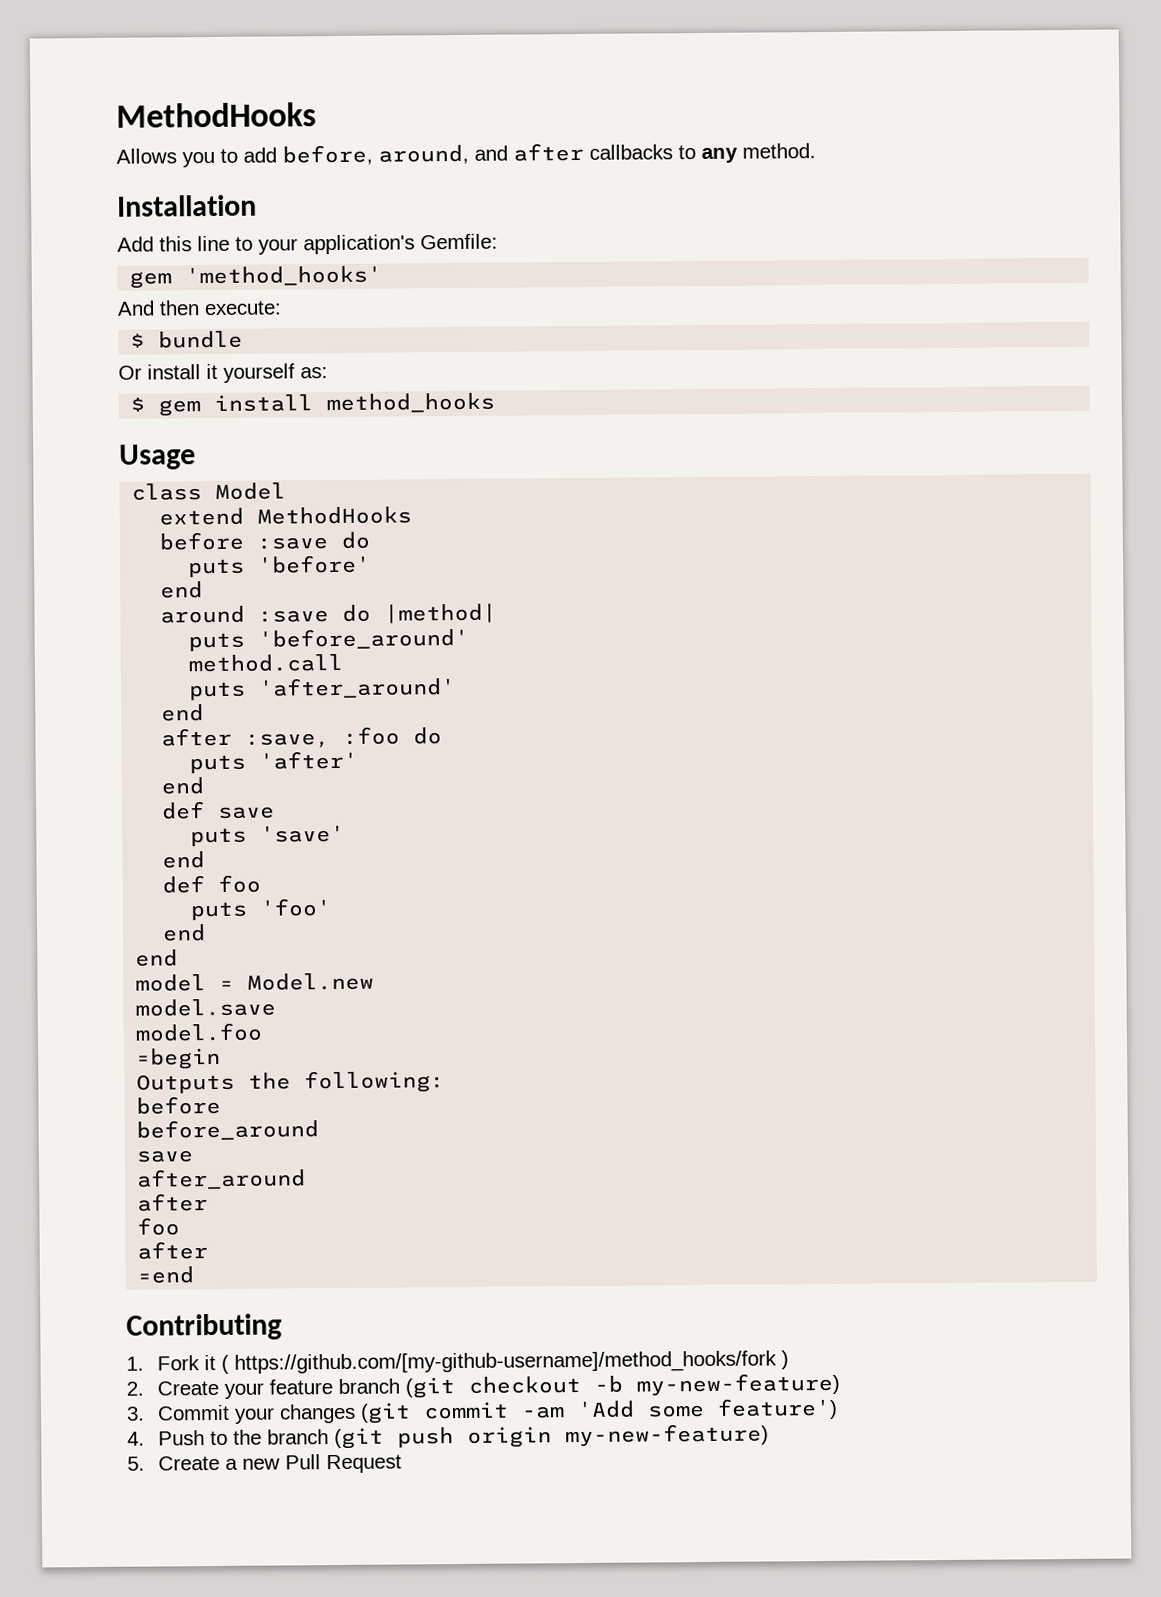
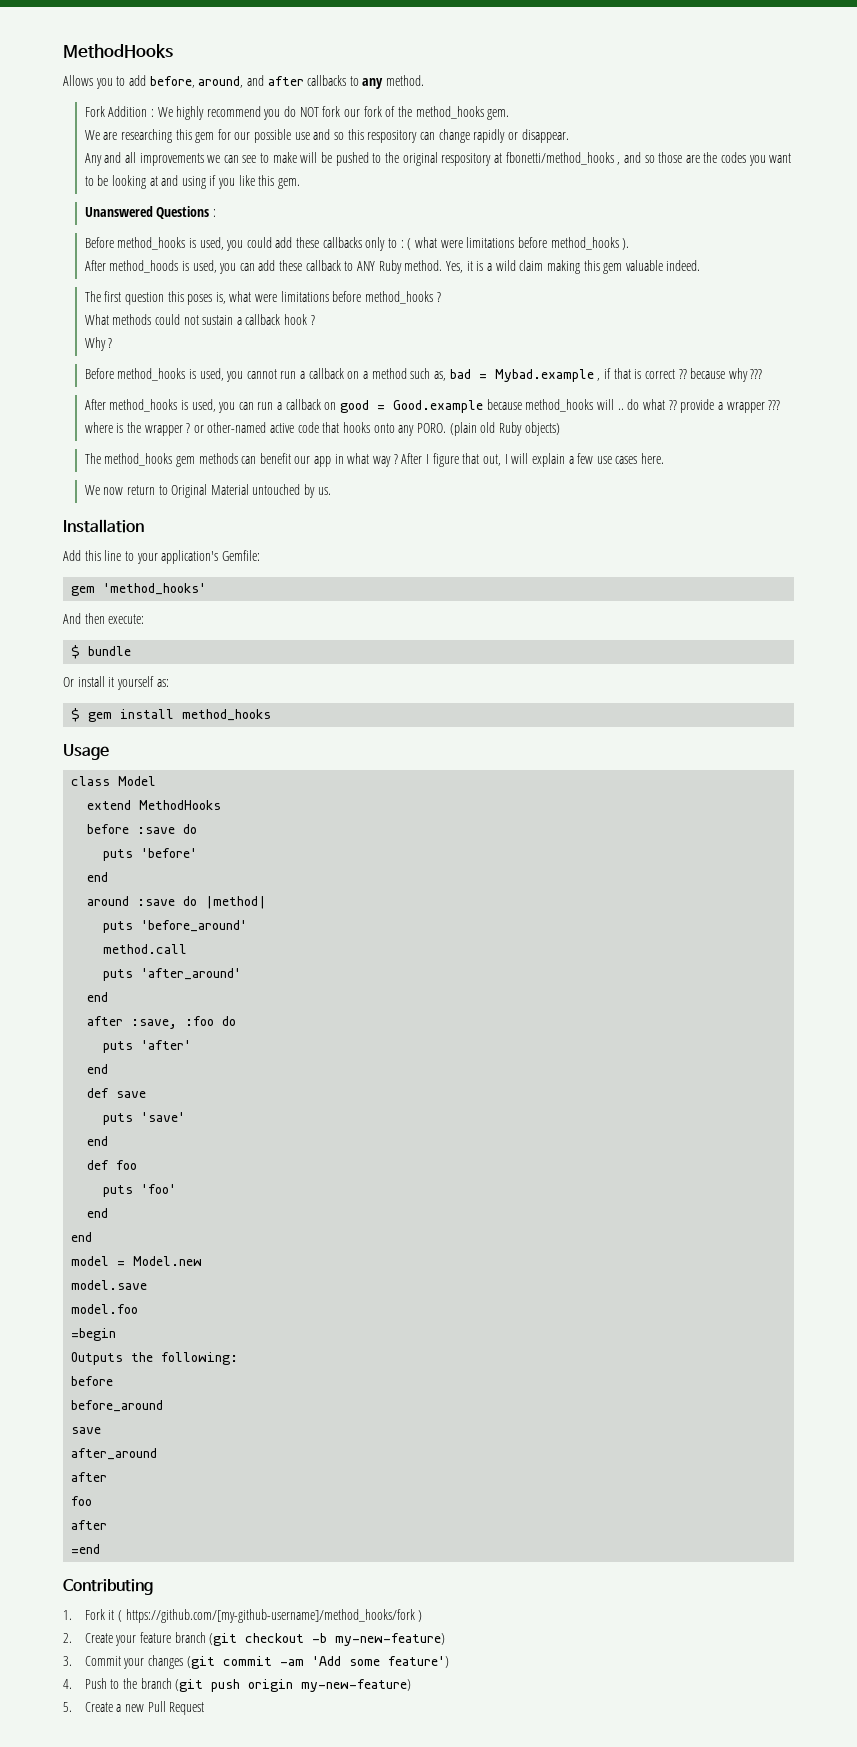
(816, 151) none -> [84,106,510,120] [84,129,569,143] [84,152,792,166] [84,175,301,189] [84,206,216,219] [84,237,630,251] [84,260,701,274] [84,291,441,305] [84,314,315,325] [84,337,113,351] [84,368,763,382] [84,399,781,413] [84,422,560,436] [84,453,665,467] [84,484,331,498] // Fork Addition : We highly recommend you do NOT fork our fork of the method_hooks gem. // We are researching this gem for our possible use and so this respository can change rapidly or disappear. // Any and all improvements we can see to make will be pushed to the original respository at fbonetti/method_hooks , and so those are the codes you want to be looking at and using if you like this gem. // Unanswered Questions : // Before method_hooks is used, you could add these callbacks only to : ( what were limitations before method_hooks ). // After method_hoods is used, you can add these callback to ANY Ruby method. Yes, it is a wild claim making this gem valuable indeed. // The first question this poses is, what were limitations before method_hooks ? // What methods could not sustain a callback hook ? // Why ? // Before method_hooks is used, you cannot run a callback on a method such as, bad = Mybad.example , if that is correct ?? because why ??? // After method_hooks is used, you can run a callback on good = Good.example because method_hooks will .. do what ?? provide a wrapper ??? where is the wrapper ? or other-named active code that hooks onto any PORO. (plain old Ruby objects) // The method_hooks gem methods can benefit our app in what way ? After I figure that out, I will explain a few use cases here. // We now return to Original Material untouched by us.

